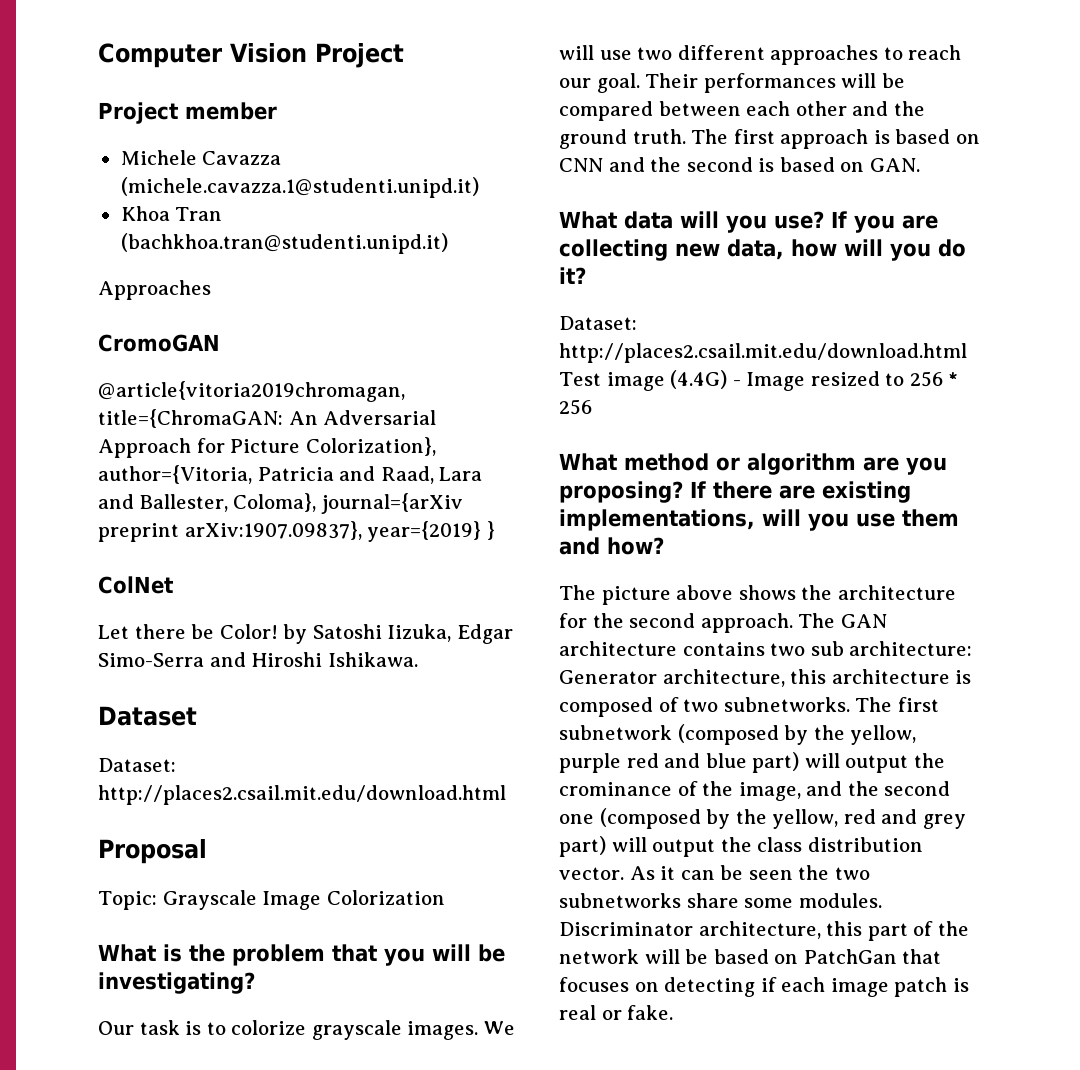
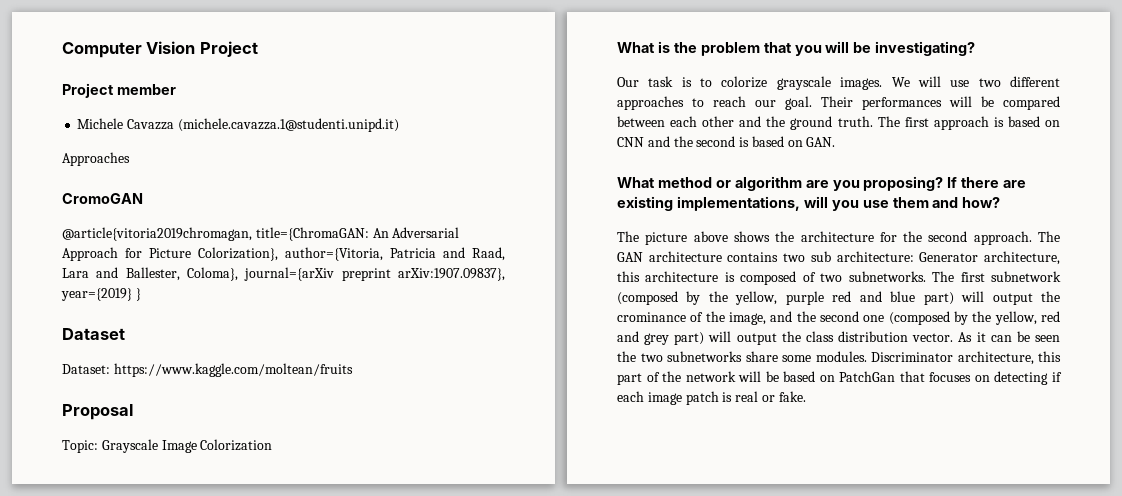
[120,206,223,221] [120,233,448,254] // Khoa Tran (bachkhoa.tran@studenti.unipd.it) -> (399, 125) none
[98,576,174,594] [98,624,513,644] [98,652,418,667] // ColNet // Let there be Color! by Satoshi Iizuka, Edgar Simo-Serra and Hiroshi Ishikawa. -> (141, 294) none
[98,785,506,805] http://places2.csail.mit.edu/download.html -> [113,363,353,377] https://www.kaggle.com/moltean/fruits
[559,211,938,233] [559,239,966,261] [559,267,586,284] [559,316,637,330] [559,343,967,363] [559,370,959,391] [559,399,592,415] // What data will you use? If you are collecting new data, how will you do it? // Dataset: http://places2.csail.mit.edu/download.html Test image (4.4G) - Image resized to 256 * 256 -> (836, 142) none

